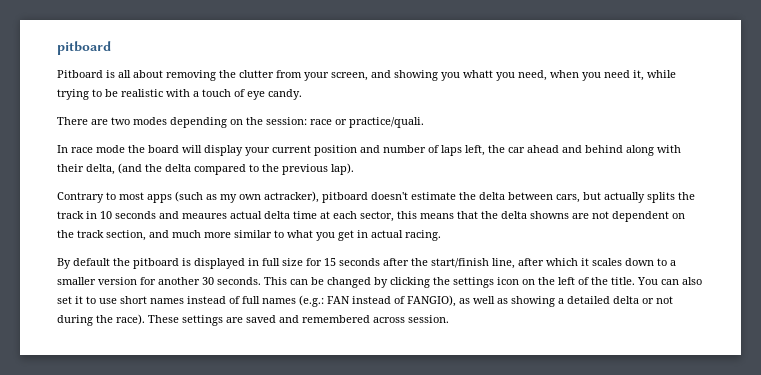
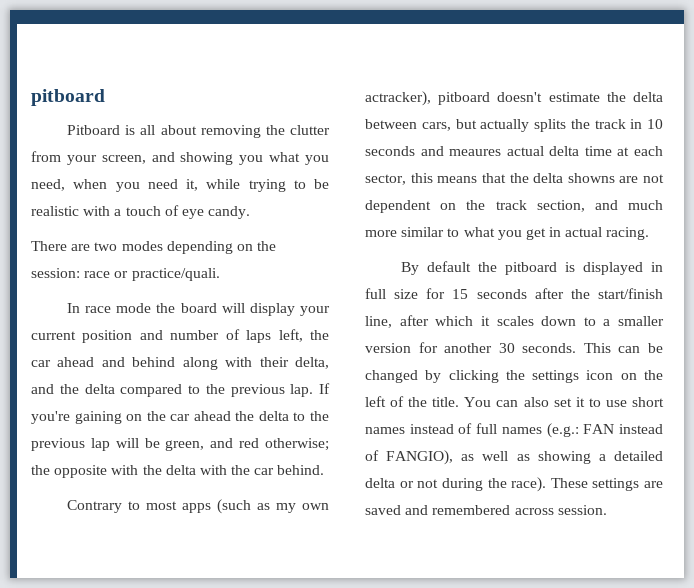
[463,70,493,78] whatt -> [269,152,301,162] what
[118,163,142,174] (and -> [31,384,54,394] and
[331,163,354,175] lap). -> [290,383,330,397] [31,411,329,424] [31,438,329,451] [31,465,325,478] lap. If you're gaining on the car ahead the delta to the previous lap will be green, and red otherwise; the opposite with the delta with the car behind.

